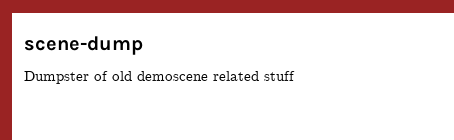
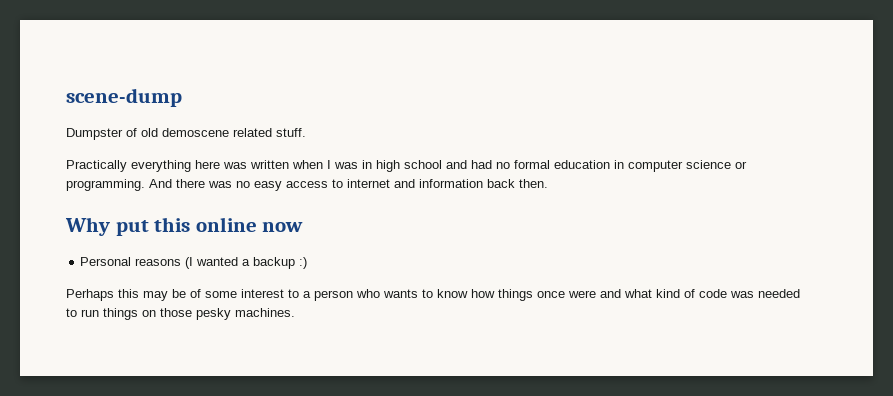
[264,71,295,81] stuff -> [276,128,306,137] [66,160,747,172] [66,179,548,191] [65,217,304,236] [80,257,308,269] [66,289,800,301] [66,308,295,320] stuff. // Practically everything here was written when I was in high school and had no formal education in computer science or programming. And there was no easy access to internet and information back then. // Why put this online now // Personal reasons (I wanted a backup :) // Perhaps this may be of some interest to a person who wants to know how things once were and what kind of code was needed to run things on those pesky machines.

